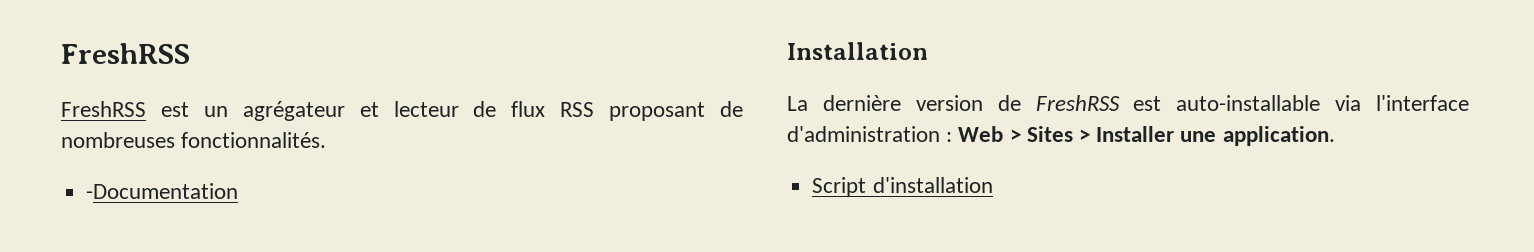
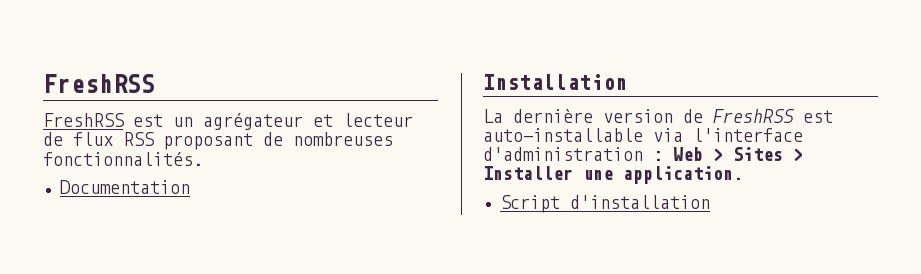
[86,183,239,199] -Documentation -> [59,180,190,194] Documentation

